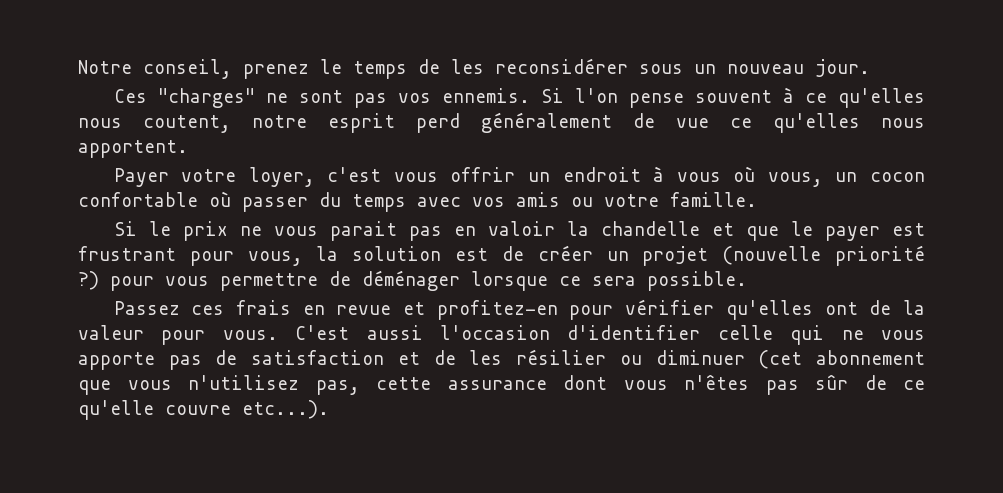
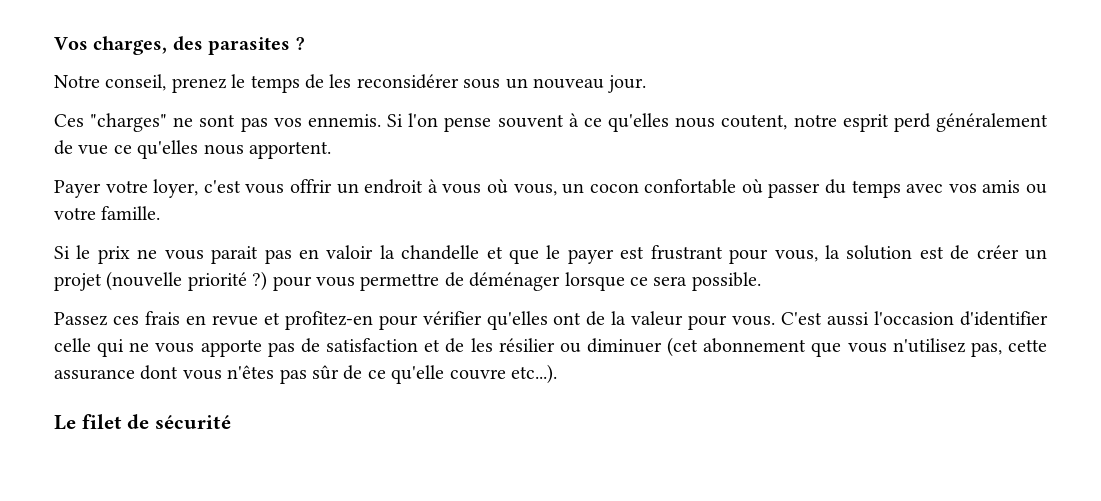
(78, 67) none -> [54,36,305,55] Vos charges, des parasites ? //
(329, 409) none -> [54,414,232,430] // Le filet de sécurité

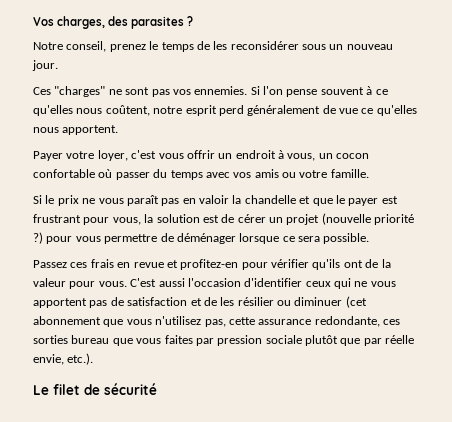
[307,114,381,127] ennemis. -> [194,86,248,95] ennemies.
[721,114,788,130] coutent, -> [105,105,150,116] coûtent,
[442,179,508,194] vous où -> (284, 154) none
[211,246,259,264] parait -> [126,195,159,206] paraît
[976,245,1019,259] créer -> [237,214,266,223] cérer
[486,311,548,330] qu'elles -> [312,259,341,270] qu'ils
[54,338,91,352] celle -> [305,281,331,287] ceux
[200,339,262,357] apporte -> [33,298,87,308] apportent
[140,364,557,384] dont vous n'êtes pas sûr de ce qu'elle couvre etc...). -> [314,316,400,327] [33,335,415,346] [33,353,94,365] redondante, ces sorties bureau que vous faites par pression sociale plutôt que par réelle envie, etc.).

